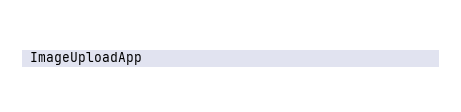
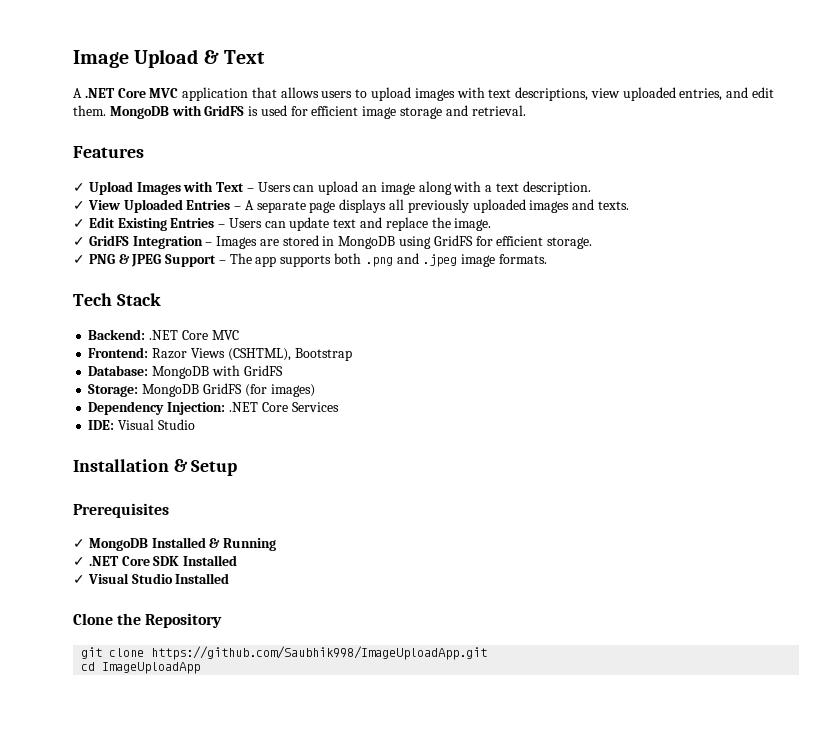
(30, 58) none -> [73,49,265,68] [73,87,775,101] [73,105,526,119] [73,146,144,158] [73,181,591,195] [73,199,629,213] [73,217,492,231] [73,235,593,249] [73,253,547,267] [73,293,161,306] [88,329,239,340] [88,347,352,361] [88,365,283,379] [88,383,315,397] [88,401,339,415] [88,419,195,430] [73,459,238,476] [73,503,169,518] [73,537,277,551] [73,555,238,566] [73,573,230,584] [73,613,223,628] [81,646,488,660] [81,662,96,671] Image Upload & Text // A .NET Core MVC application that allows users to upload images with text descriptions, view uploaded entries, and edit them. MongoDB with GridFS is used for efficient image storage and retrieval. // Features // ✓ Upload Images with Text – Users can upload an image along with a text description. // ✓ View Uploaded Entries – A separate page displays all previously uploaded images and texts. // ✓ Edit Existing Entries – Users can update text and replace the image. // ✓ GridFS Integration – Images are stored in MongoDB using GridFS for efficient storage. // ✓ PNG & JPEG Support – The app supports both .png and .jpeg image formats. // Tech Stack // Backend: .NET Core MVC // Frontend: Razor Views (CSHTML), Bootstrap // Database: MongoDB with GridFS // Storage: MongoDB GridFS (for images) // Dependency Injection: .NET Core Services // IDE: Visual Studio // Installation & Setup // Prerequisites // ✓ MongoDB Installed & Running // ✓ .NET Core SDK Installed // ✓ Visual Studio Installed // Clone the Repository // git clone https://github.com/Saubhik998/ImageUploadApp.git // cd

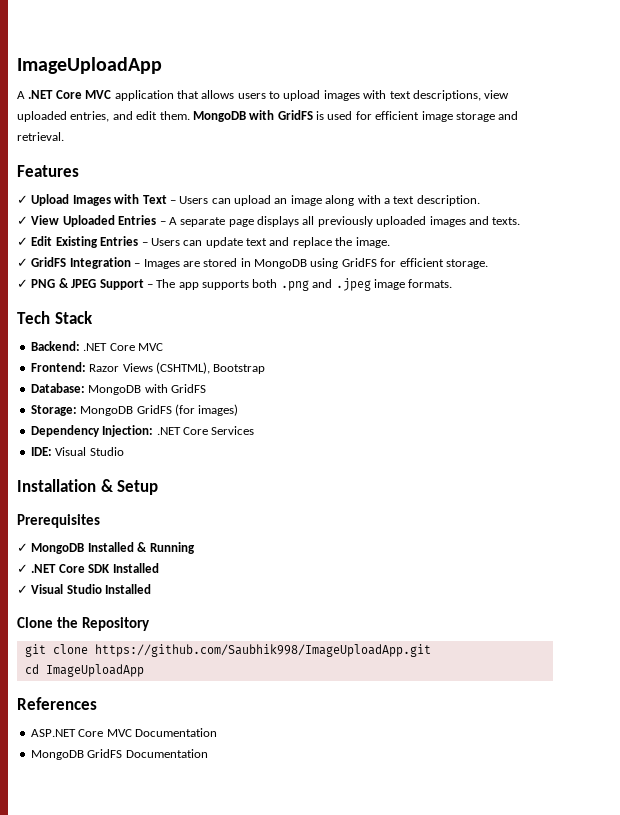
[73,49,265,68] Image Upload & Text -> [17,57,162,74] ImageUploadApp
(201, 668) none -> [17,697,97,710] [30,728,217,737] [30,749,208,760] // References // ASP.NET Core MVC Documentation // MongoDB GridFS Documentation

